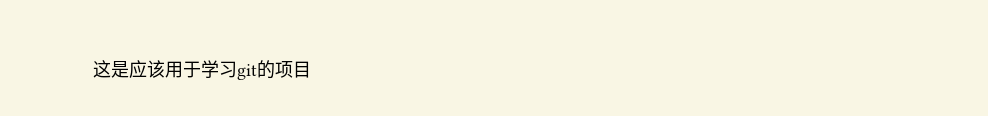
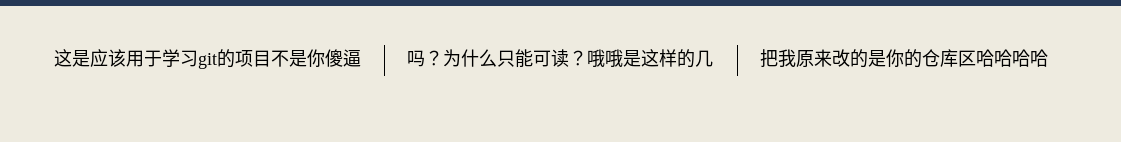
(311, 69) none -> [271,49,1048,68] 不是你傻逼吗？为什么只能可读？哦哦是这样的几把我原来改的是你的仓库区哈哈哈哈

